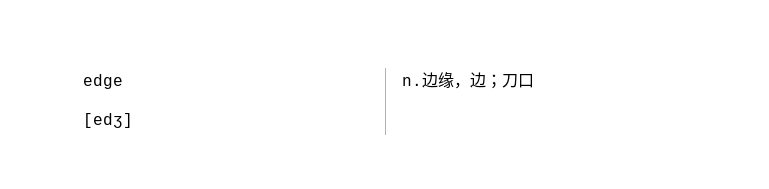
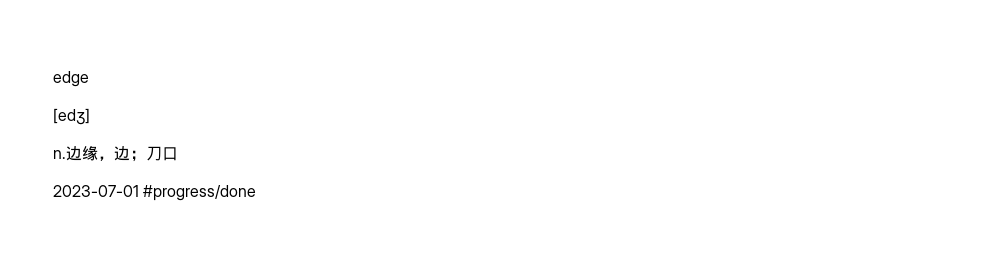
(534, 81) none -> [53,185,257,201] // 2023-07-01 #progress/done

